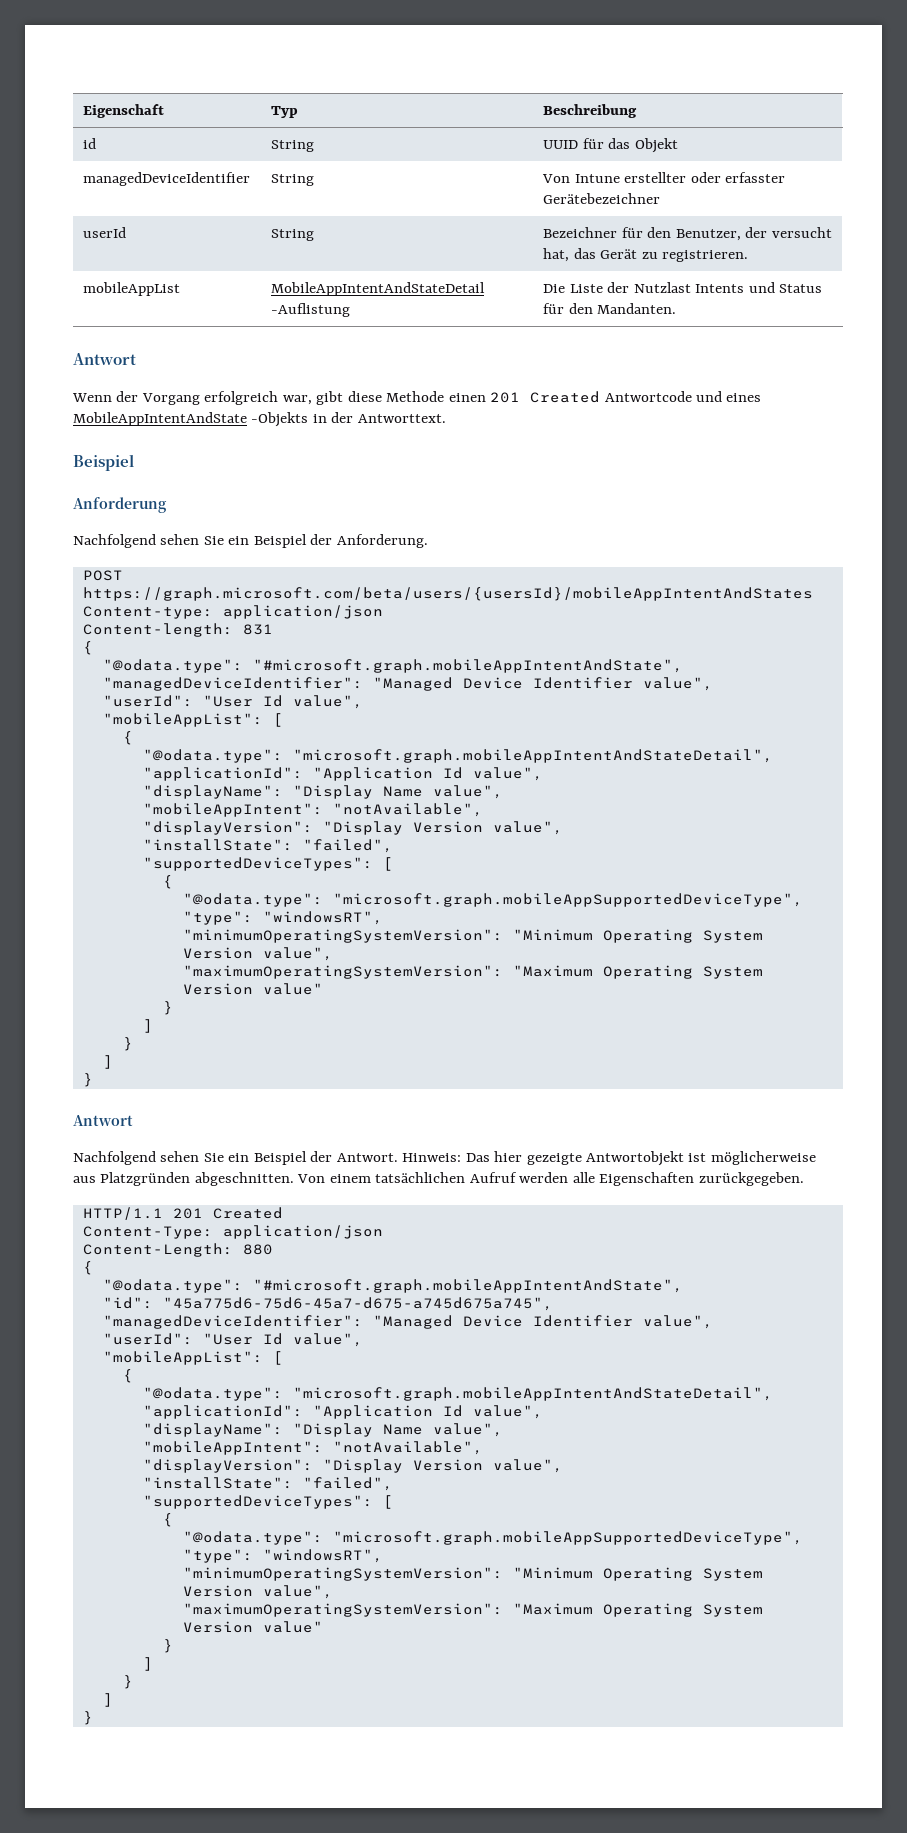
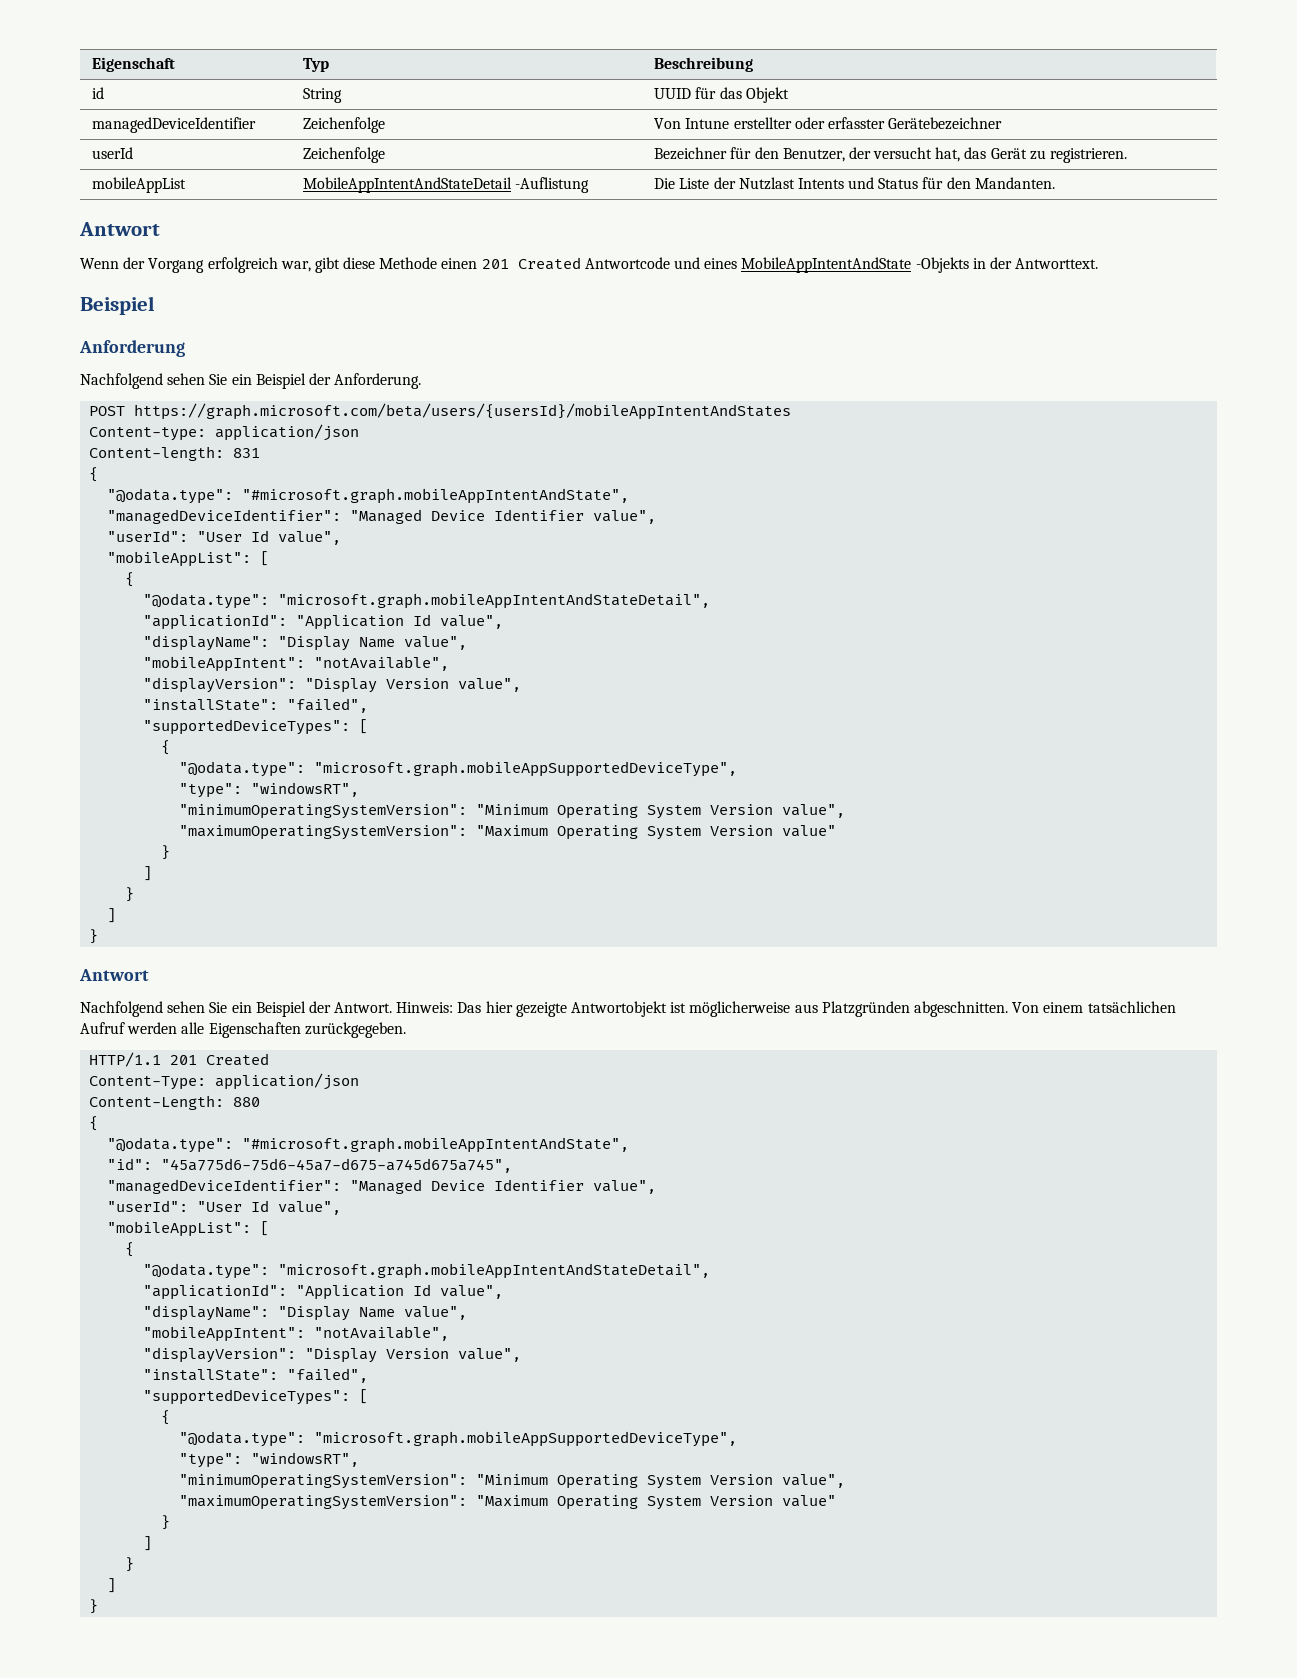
[271,174,315,186] String -> [303,117,386,133] Zeichenfolge
[271,229,315,241] String -> [303,147,386,163] Zeichenfolge

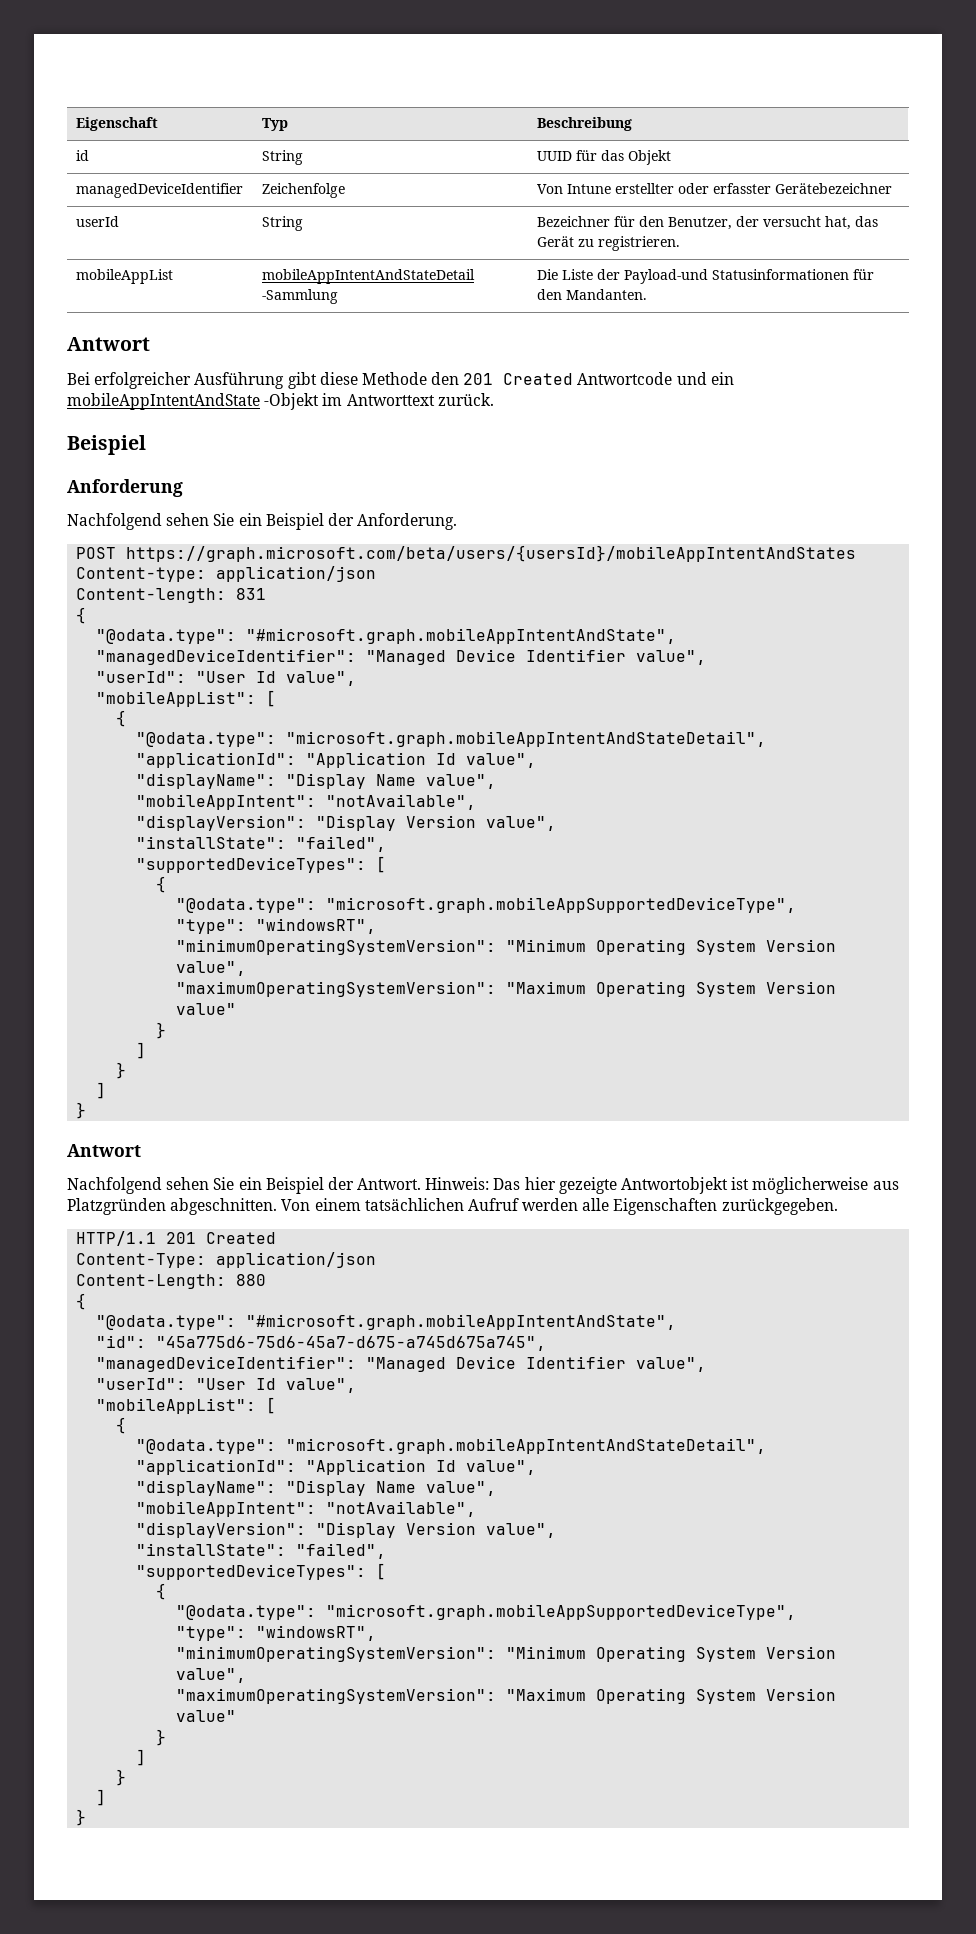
[303,147,386,163] Zeichenfolge -> [262,216,304,231] String
[303,177,590,193] MobileAppIntentAndStateDetail -Auflistung -> [262,269,476,284] [262,289,339,304] mobileAppIntentAndStateDetail -Sammlung
[738,177,919,190] Nutzlast Intents und Status -> [624,269,850,284] Payload-und Statusinformationen
[80,257,311,273] Wenn der Vorgang erfolgreich war, -> [67,372,285,389] Bei erfolgreicher Ausführung
[441,258,478,269] einen -> [431,372,460,385] den
[704,257,1099,273] eines MobileAppIntentAndState -Objekts in der Antworttext. -> [710,372,734,385] [67,393,494,410] ein mobileAppIntentAndState -Objekt im Antworttext zurück.

